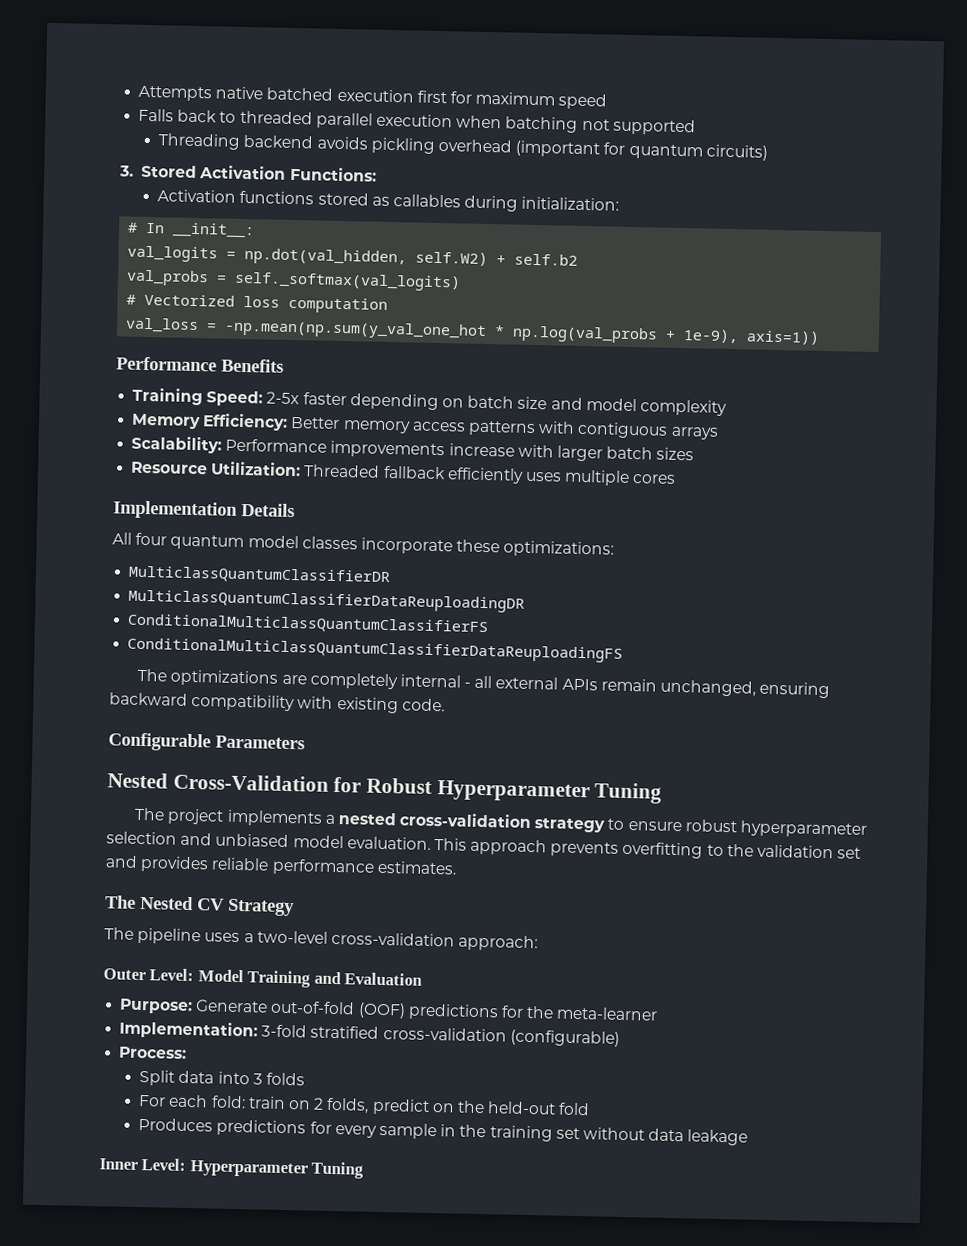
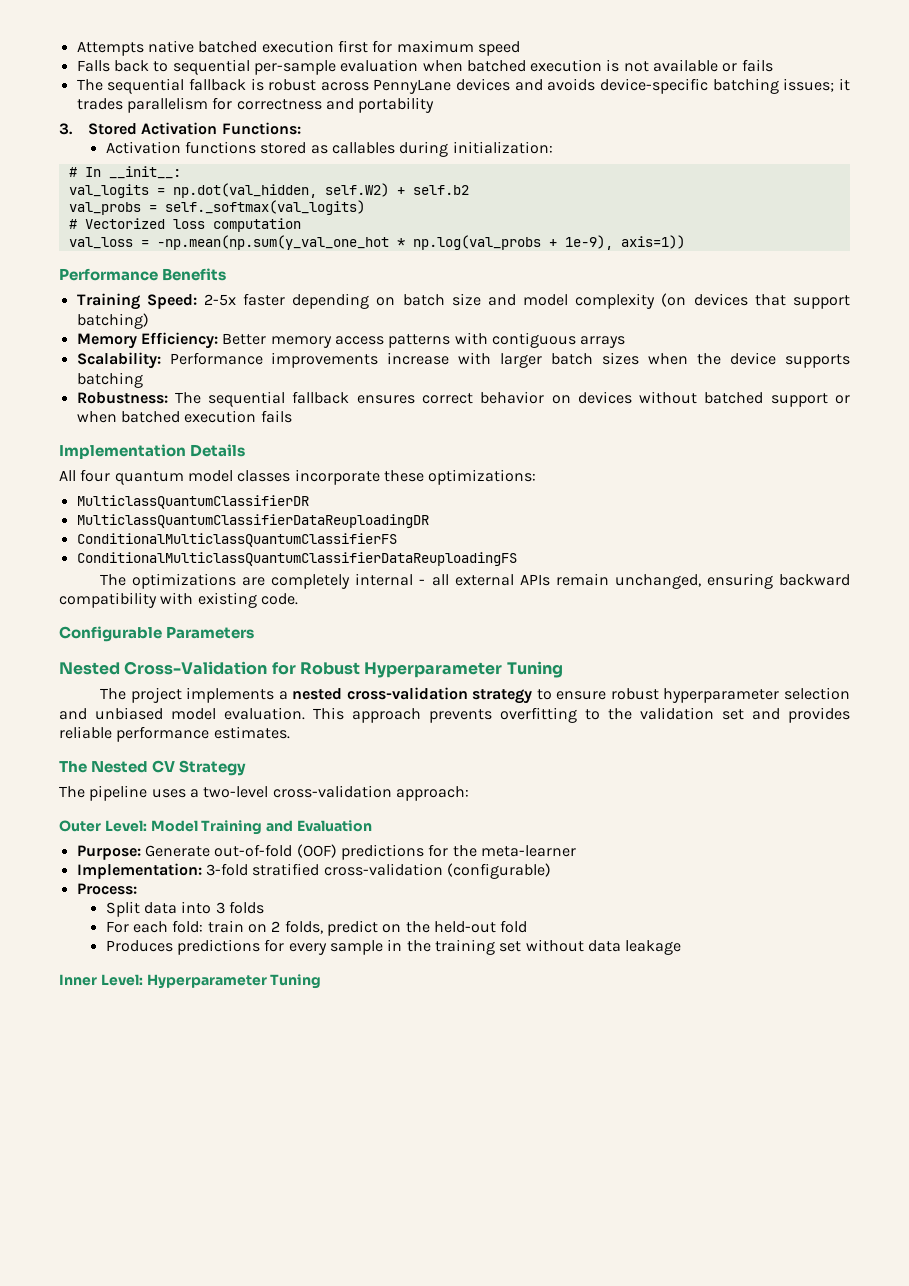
[239,110,696,136] [158,133,768,161] threaded parallel execution when batching not supported // Threading backend avoids pickling overhead (important for quantum circuits) -> [172,59,773,75] [76,78,850,94] [76,97,435,113] sequential per-sample evaluation when batched execution is not available or fails // The sequential fallback is robust across PennyLane devices and avoids device-specific batching issues; it trades parallelism for correctness and portability
(727, 407) none -> [661,293,850,309] [76,313,149,329] (on devices that support batching)
[131,461,677,486] // Resource Utilization: Threaded fallback efficiently uses multiple cores -> [648,352,851,368] [76,372,143,388] [76,391,850,407] [76,410,292,423] when the device supports batching // Robustness: The sequential fallback ensures correct behavior on devices without batched support or when batched execution fails

